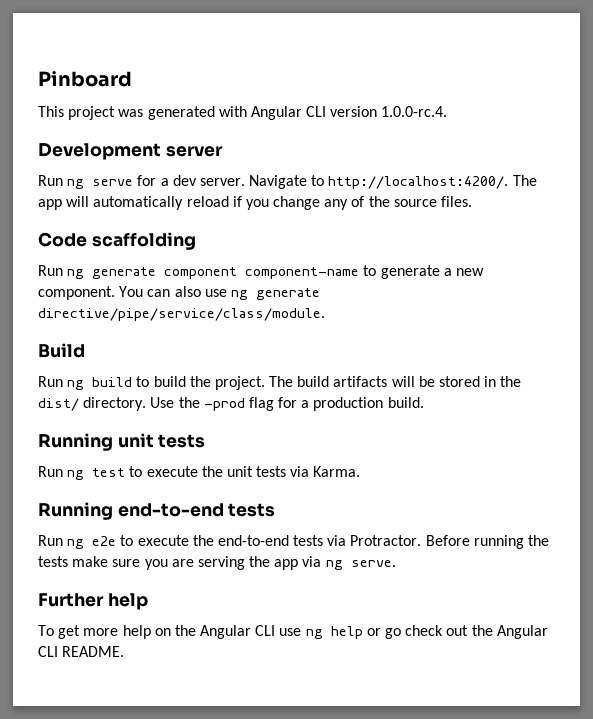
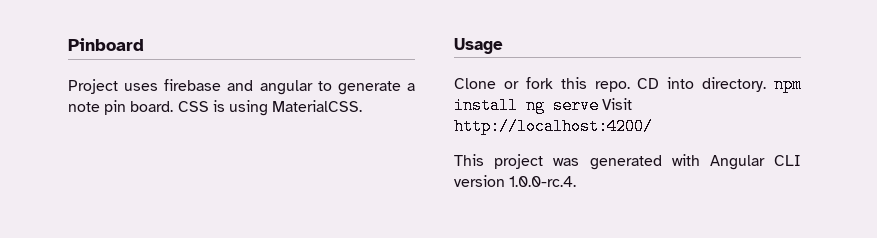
(132, 79) none -> [68,79,415,95] [68,100,363,116] [454,38,503,54] [454,76,802,93] [454,97,633,114] [454,118,653,135] // Project uses firebase and angular to generate a note pin board. CSS is using MaterialCSS. // Usage // Clone or fork this repo. CD into directory. npm install ng serve Visit http://localhost:4200/
[38,143,223,160] [38,175,537,189] [38,196,473,210] [38,232,196,250] [38,265,484,279] [38,286,320,300] [38,308,325,321] [38,343,85,358] [38,376,522,390] [38,397,424,411] [38,433,206,451] [38,466,361,480] [38,502,276,520] [38,535,550,549] [38,556,396,570] [38,593,148,610] [38,625,548,639] [38,646,125,657] // Development server // Run ng serve for a dev server. Navigate to http://localhost:4200/. The app will automatically reload if you change any of the source files. // Code scaffolding // Run ng generate component component-name to generate a new component. You can also use ng generate directive/pipe/service/class/module. // Build // Run ng build to build the project. The build artifacts will be stored in the dist/ directory. Use the -prod flag for a production build. // Running unit tests // Run ng test to execute the unit tests via Karma. // Running end-to-end tests // Run ng e2e to execute the end-to-end tests via Protractor. Before running the tests make sure you are serving the app via ng serve. // Further help // To get more help on the Angular CLI use ng help or go check out the Angular CLI README. -> (577, 181) none

